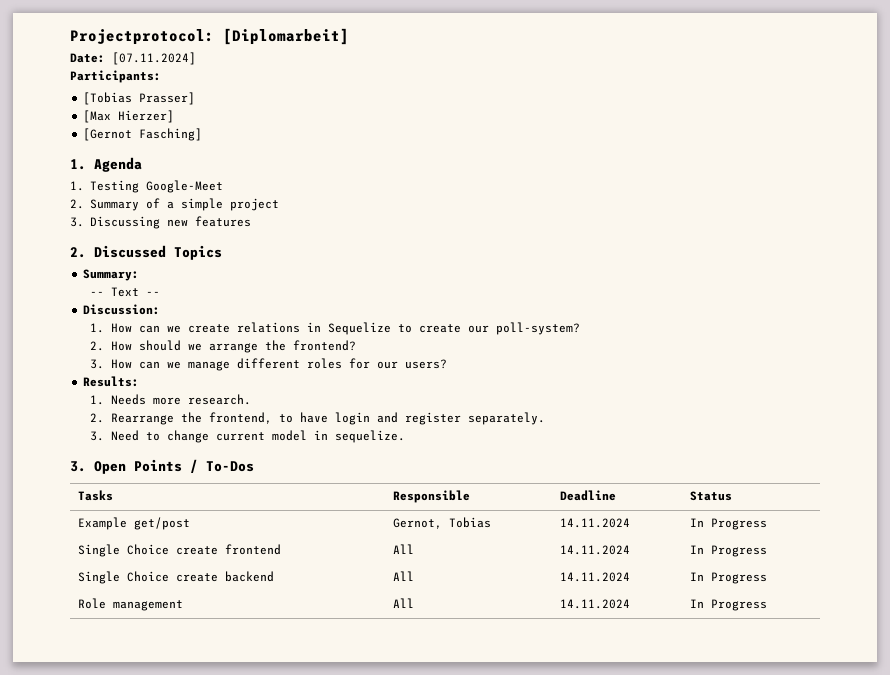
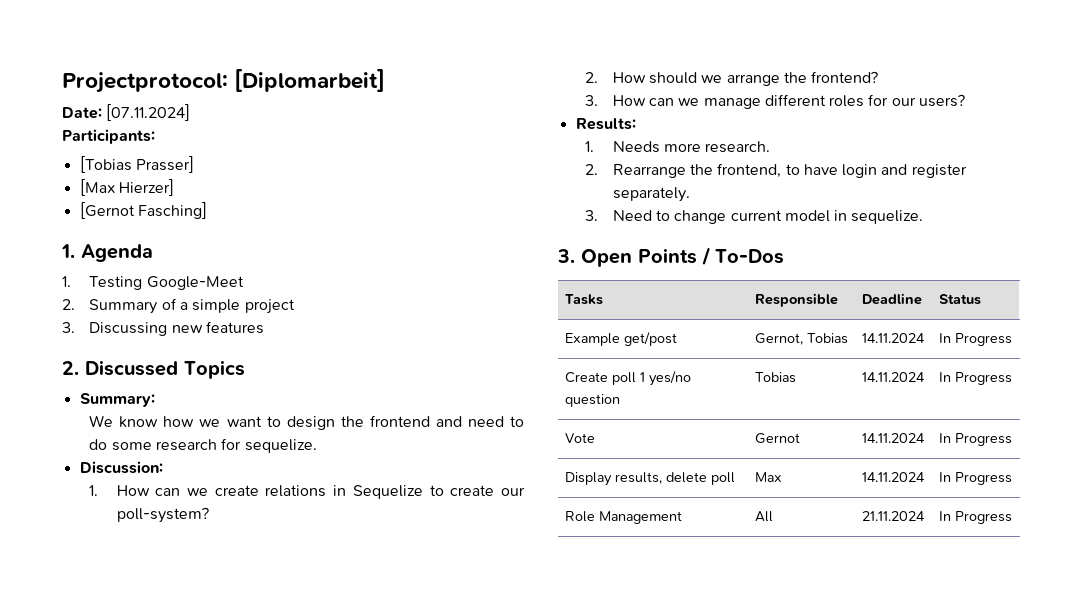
[90,287,161,297] -- Text -- -> [89,415,524,430] [89,438,317,453] We know how we want to design the frontend and need to do some research for sequelize.
[78,544,282,557] [393,544,415,554] [560,545,631,555] [690,545,768,557] [78,571,275,584] [393,571,415,581] Single Choice create frontend | All | 14.11.2024 | In Progress // Single Choice create backend | All -> [564,371,691,386] [564,394,620,407] [754,372,796,383] [861,372,925,382] [938,372,1012,385] [564,433,595,443] [754,433,800,444] [861,433,925,443] [938,433,1012,446] [564,472,735,486] [754,472,782,482] Create poll 1 yes/no question | Tobias | 14.11.2024 | In Progress // Vote | Gernot | 14.11.2024 | In Progress // Display results, delete poll | Max
[113,600,184,611] [393,598,415,608] [560,599,631,609] management | All | 14.11.2024 -> [598,511,682,524] [754,511,773,522] [861,511,925,521] Management | All | 21.11.2024

